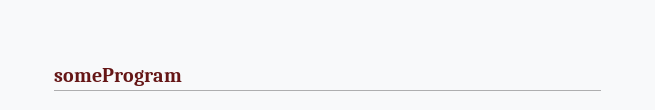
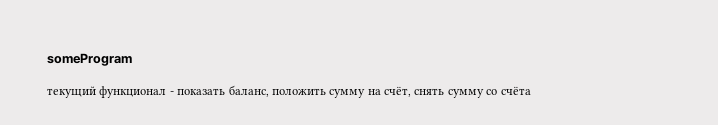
(182, 77) none -> [47,85,531,98] // текущий функционал - показать баланс, положить сумму на счёт, снять сумму со счёта

